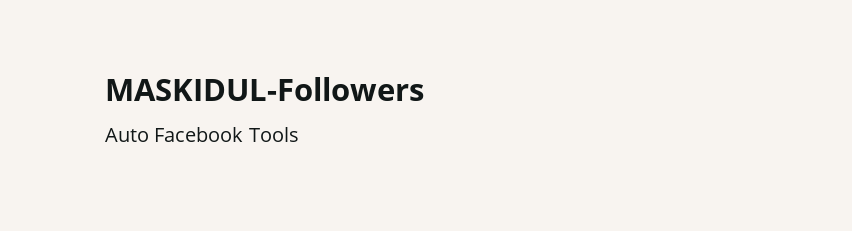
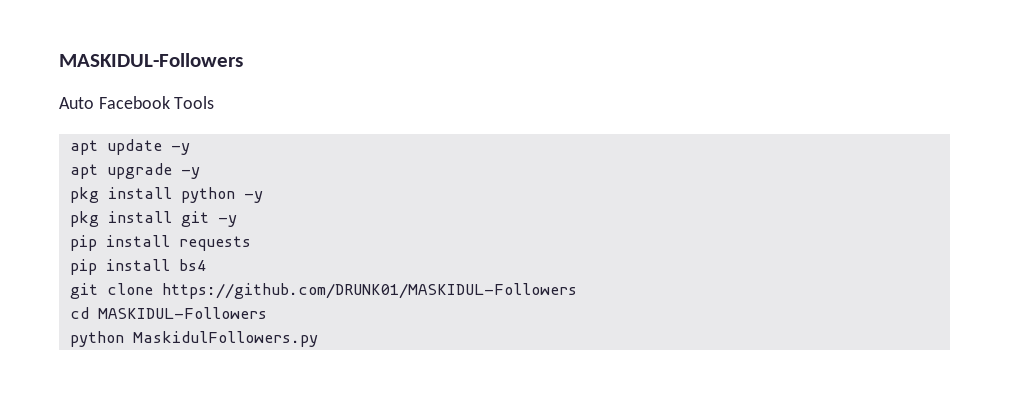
(299, 134) none -> [69,139,190,155] [69,163,200,179] [69,187,263,203] [69,211,237,227] [69,235,251,251] [69,259,206,275] [69,283,577,299] [69,307,267,319] [69,331,318,347] // apt update -y // apt upgrade -y // pkg install python -y // pkg install git -y // pip install requests // pip install bs4 // git clone https://github.com/DRUNK01/MASKIDUL-Followers // cd MASKIDUL-Followers // python MaskidulFollowers.py

